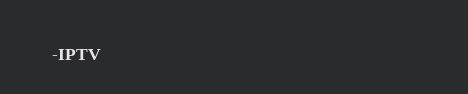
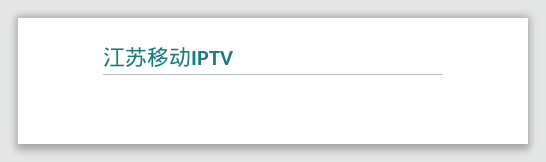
[52,49,101,60] -IPTV -> [103,47,233,68] 江苏移动IPTV

